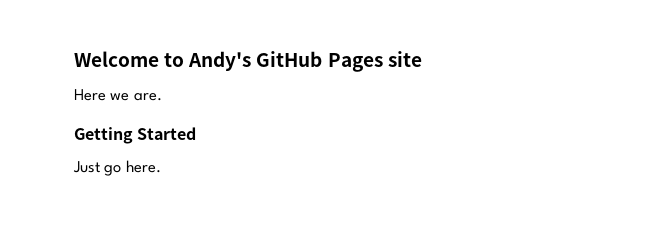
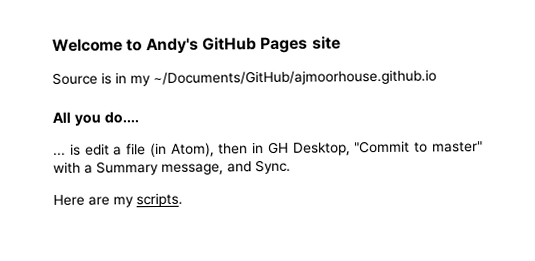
[74,89,162,101] [74,127,197,144] [73,160,161,176] Here we are. // Getting Started // Just go here. -> [52,69,437,87] [52,111,139,126] [53,140,484,158] [53,159,291,176] [53,192,183,208] Source is in my ~/Documents/GitHub/ajmoorhouse.github.io // All you do.... // ... is edit a file (in Atom), then in GH Desktop, "Commit to master" with a Summary message, and Sync. // Here are my scripts.

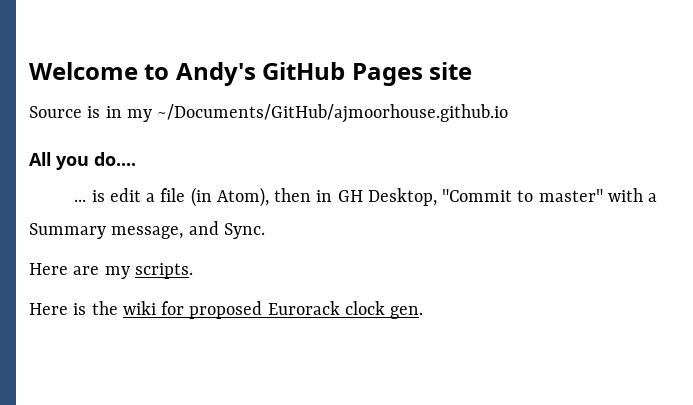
(183, 200) none -> [29,301,424,319] // Here is the wiki for proposed Eurorack clock gen.

